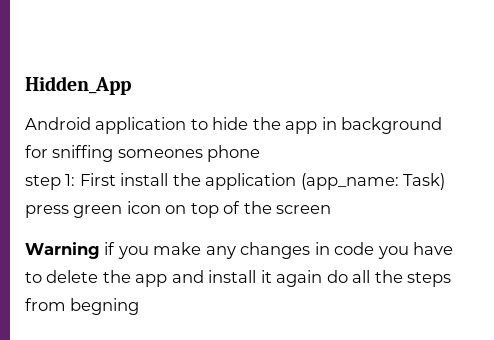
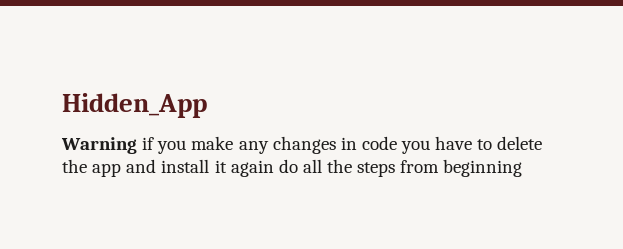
[25,117,443,134] [25,145,261,162] [25,173,446,190] [25,201,332,218] // Android application to hide the app in background for sniffing someones phone // step 1: First install the application (app_name: Task) press green icon on top of the screen -> (207, 105) none
[70,298,140,315] begning -> [443,159,523,177] beginning

